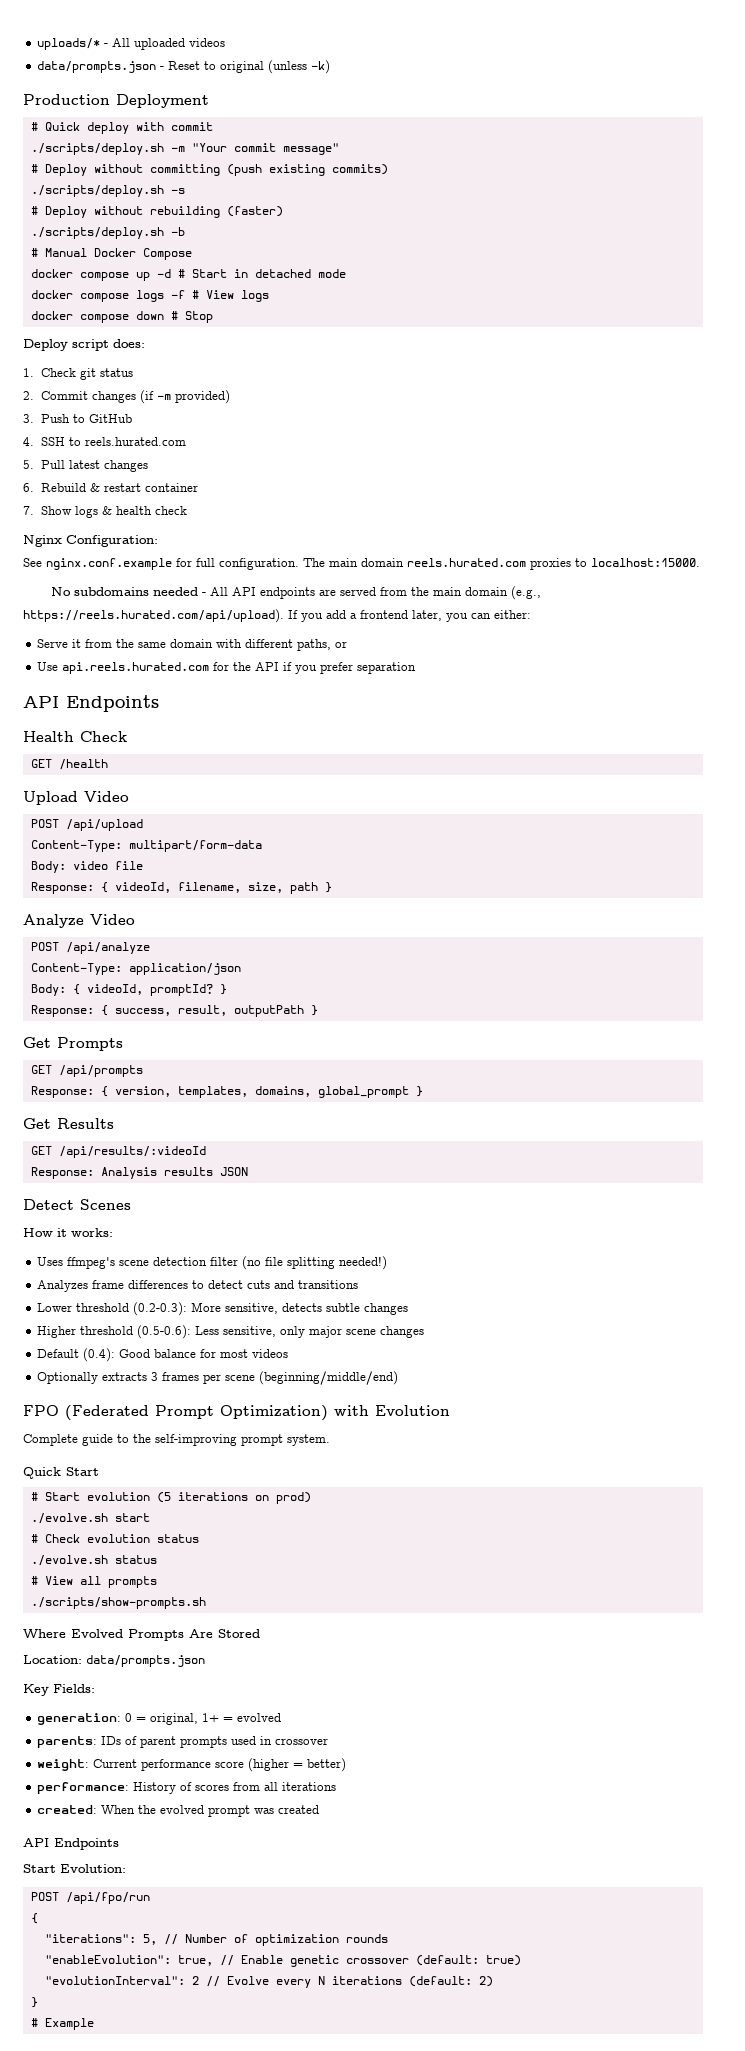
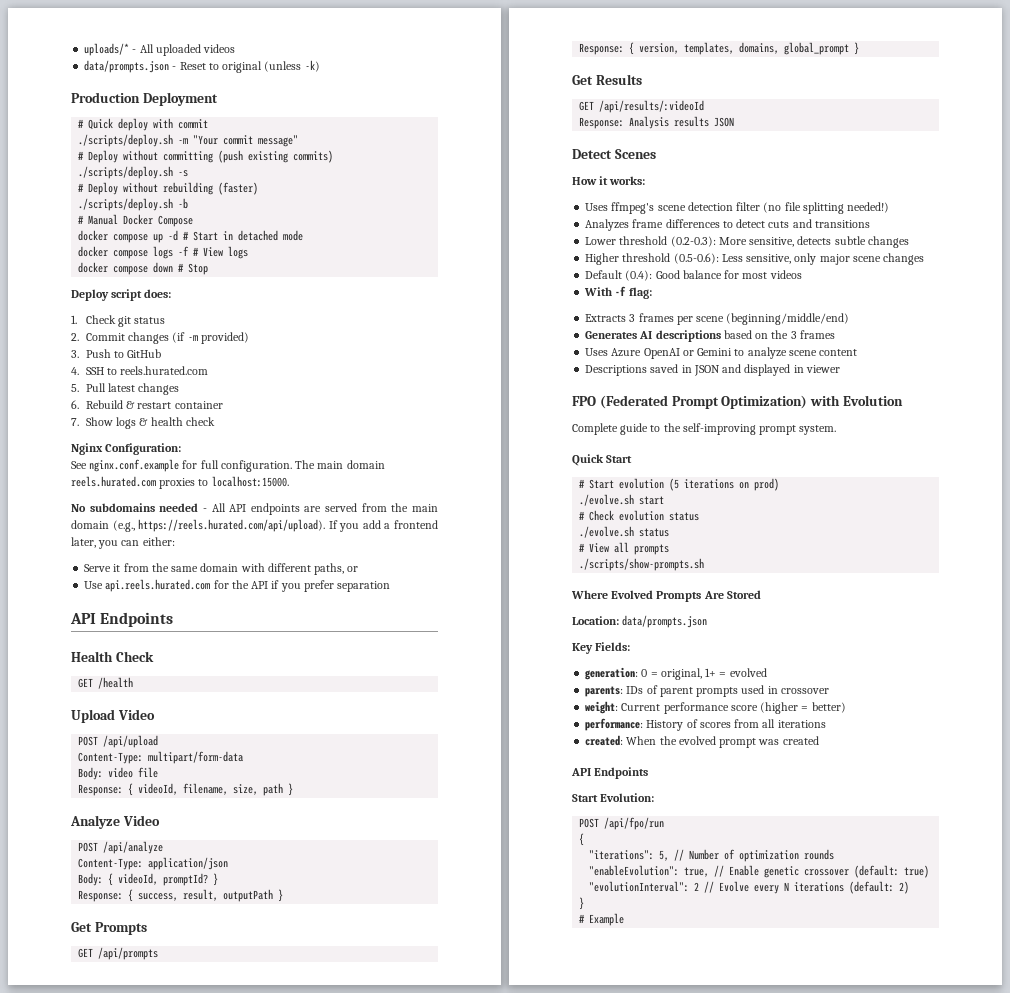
[37,1372,148,1384] Optionally extracts -> [584,286,652,299] [585,314,627,322] With -f flag: // Extracts
(399, 1378) none -> [585,330,835,342] [585,347,858,359] [585,364,840,376] // Generates AI descriptions based on the 3 frames // Uses Azure OpenAI or Gemini to analyze scene content // Descriptions saved in JSON and displayed in viewer

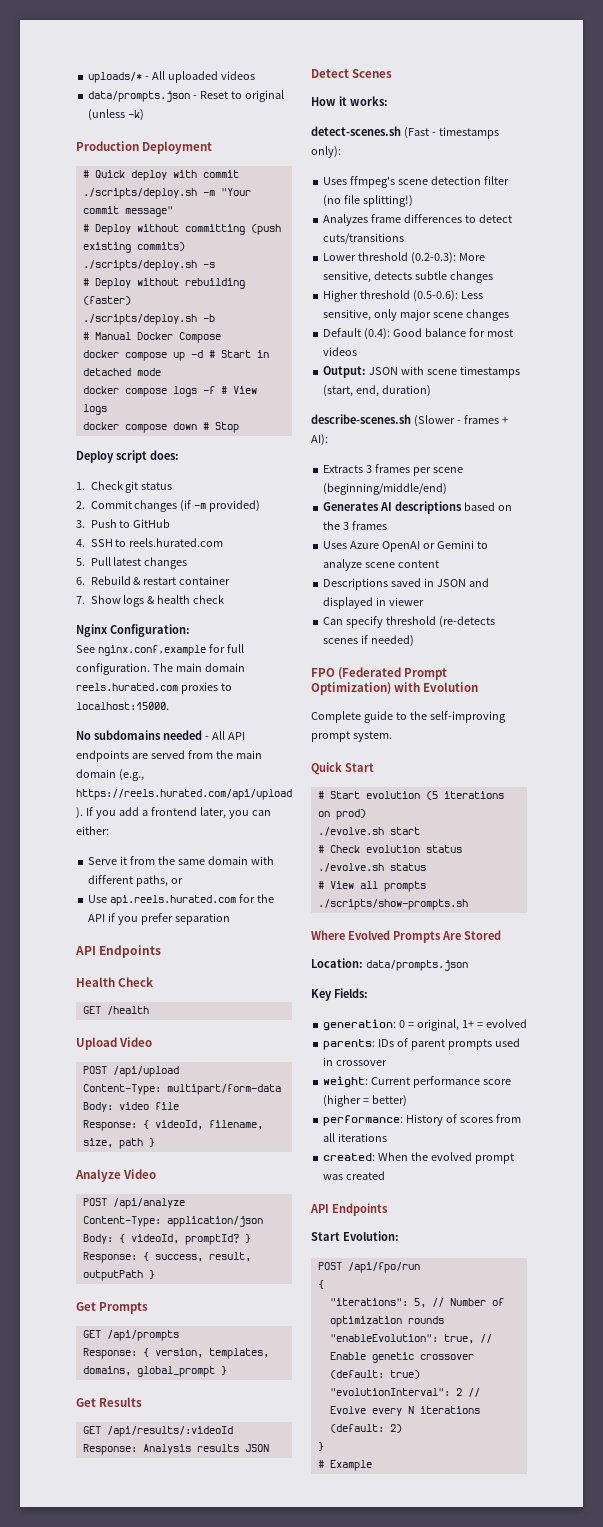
(646, 180) none -> [311,126,499,139] [311,146,341,158] // detect-scenes.sh (Fast - timestamps only):
[802,202,890,214] splitting needed!) -> [363,195,414,207] splitting!)
[768,219,870,228] cuts and transitions -> [323,233,405,244] cuts/transitions
[584,286,652,299] With -f flag: -> [323,366,520,378] [323,385,432,397] [311,414,508,427] [311,434,328,446] Output: JSON with scene timestamps (start, end, duration) // describe-scenes.sh (Slower - frames + AI):
(840, 369) none -> [323,616,496,628] [323,635,415,647] // Can specify threshold (re-detects scenes if needed)

